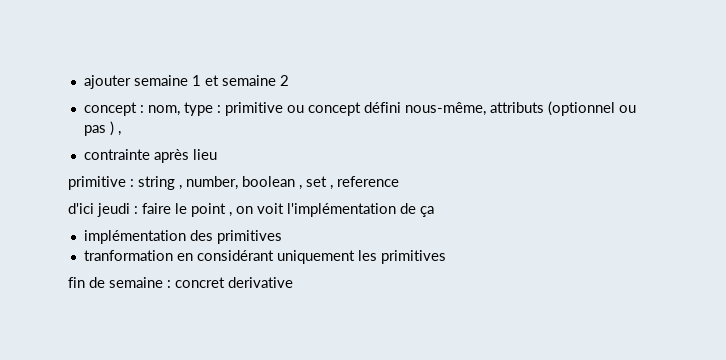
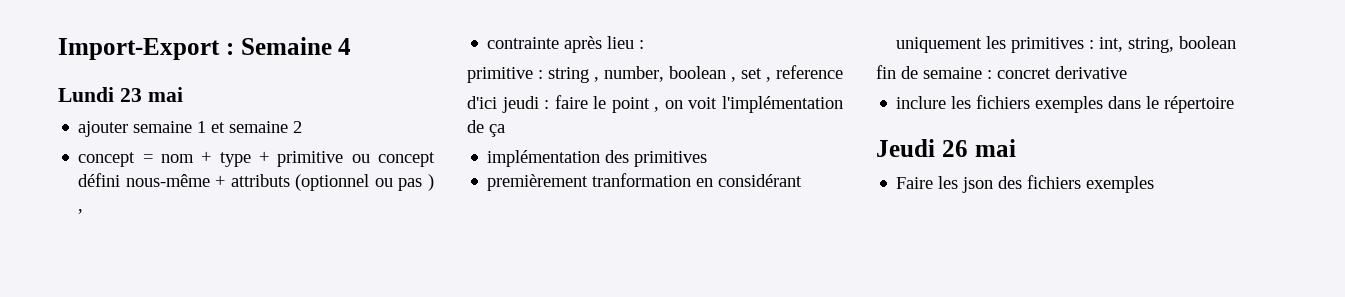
(83, 82) none -> [58,37,352,60] [58,87,183,102] Import-Export : Semaine 4 // Lundi 23 mai //
[139,102,221,116] : nom, type : -> [142,151,270,167] = nom + type +
[404,102,486,116] nous-même, -> [125,174,226,187] nous-même +
(217, 154) none -> [639,40,645,49] :
(282, 237) none -> [487,174,589,191] premièrement
(446, 257) none -> [1089,36,1237,53] : int, string, boolean
(293, 282) none -> [896,95,1235,113] [876,139,1016,157] [896,175,1155,193] // inclure les fichiers exemples dans le répertoire // Jeudi 26 mai // Faire les json des fichiers exemples

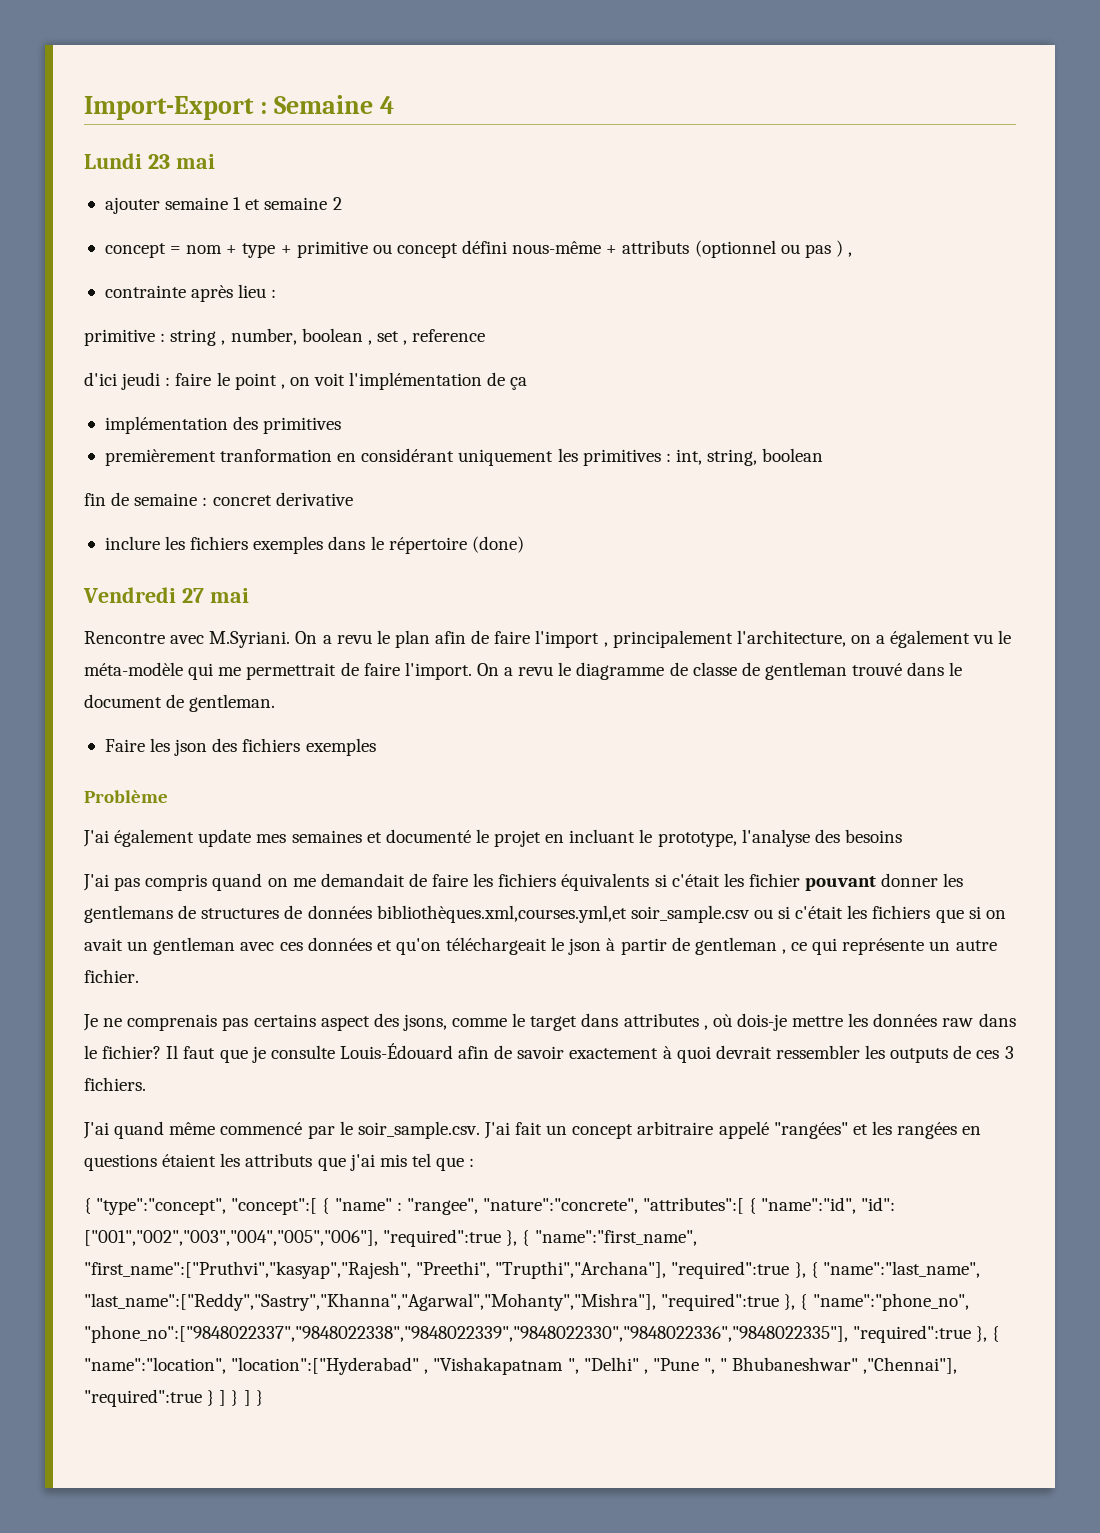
[876,139,1016,157] // Jeudi 26 mai -> [471,536,524,553] [83,587,249,603] [84,630,1012,648] [84,662,963,680] [84,694,276,712] (done) // Vendredi 27 mai // Rencontre avec M.Syriani. On a revu le plan afin de faire l'import , principalement l'architecture, on a également vu le méta-modèle qui me permettrait de faire l'import. On a revu le diagramme de classe de gentleman trouvé dans le document de gentleman.
(1155, 184) none -> [84,790,168,803] [83,829,902,847] [83,873,964,891] [84,905,1006,923] [84,937,997,955] [84,969,139,983] [83,1013,1016,1031] [84,1043,1014,1063] [84,1077,146,1091] [83,1121,982,1139] [84,1153,475,1171] [84,1197,896,1215] [84,1229,697,1247] [84,1261,980,1279] [84,1293,969,1311] [84,1325,1000,1343] [84,1357,958,1375] [84,1389,263,1407] // Problème // J'ai également update mes semaines et documenté le projet en incluant le prototype, l'analyse des besoins // J'ai pas compris quand on me demandait de faire les fichiers équivalents si c'était les fichier pouvant donner les gentlemans de structures de données bibliothèques.xml,courses.yml,et soir_sample.csv ou si c'était les fichiers que si on avait un gentleman avec ces données et qu'on téléchargeait le json à partir de gentleman , ce qui représente un autre fichier. // Je ne comprenais pas certains aspect des jsons, comme le target dans attributes , où dois-je mettre les données raw dans le fichier? Il faut que je consulte Louis-Édouard afin de savoir exactement à quoi devrait ressembler les outputs de ces 3 fichiers. // J'ai quand même commencé par le soir_sample.csv. J'ai fait un concept arbitraire appelé "rangées" et les rangées en questions étaient les attributs que j'ai mis tel que : // { "type":"concept", "concept":[ { "name" : "rangee", "nature":"concrete", "attributes":[ { "name":"id", "id": ["001","002","003","004","005","006"], "required":true }, { "name":"first_name", "first_name":["Pruthvi","kasyap","Rajesh", "Preethi", "Trupthi","Archana"], "required":true }, { "name":"last_name", "last_name":["Reddy","Sastry","Khanna","Agarwal","Mohanty","Mishra"], "required":true }, { "name":"phone_no", "phone_no":["9848022337","9848022338","9848022339","9848022330","9848022336","9848022335"], "required":true }, { "name":"location", "location":["Hyderabad" , "Vishakapatnam ", "Delhi" , "Pune ", " Bhubaneshwar" ,"Chennai"], "required":true } ] } ] }

